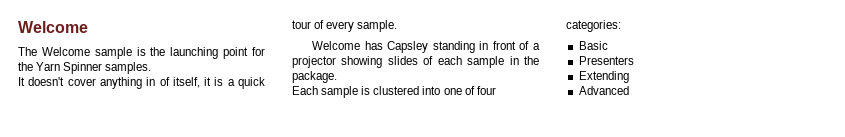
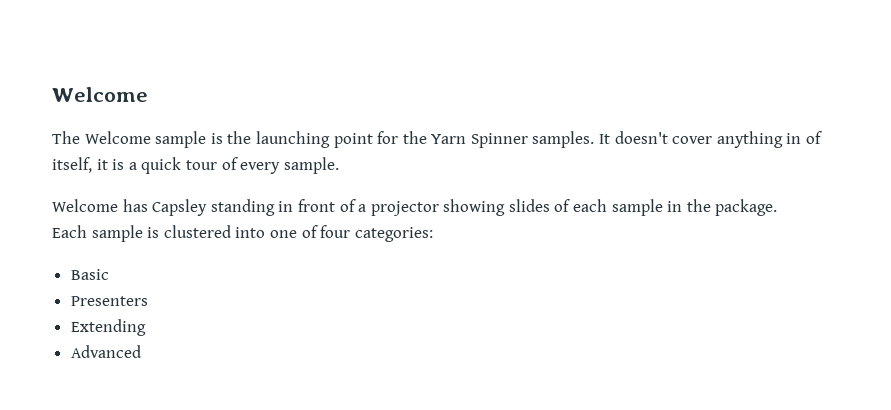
(152, 68) // -> (595, 139) none

